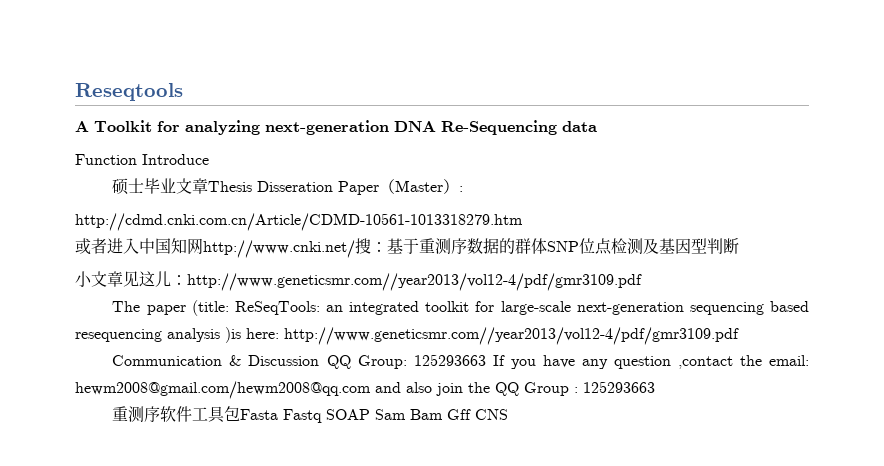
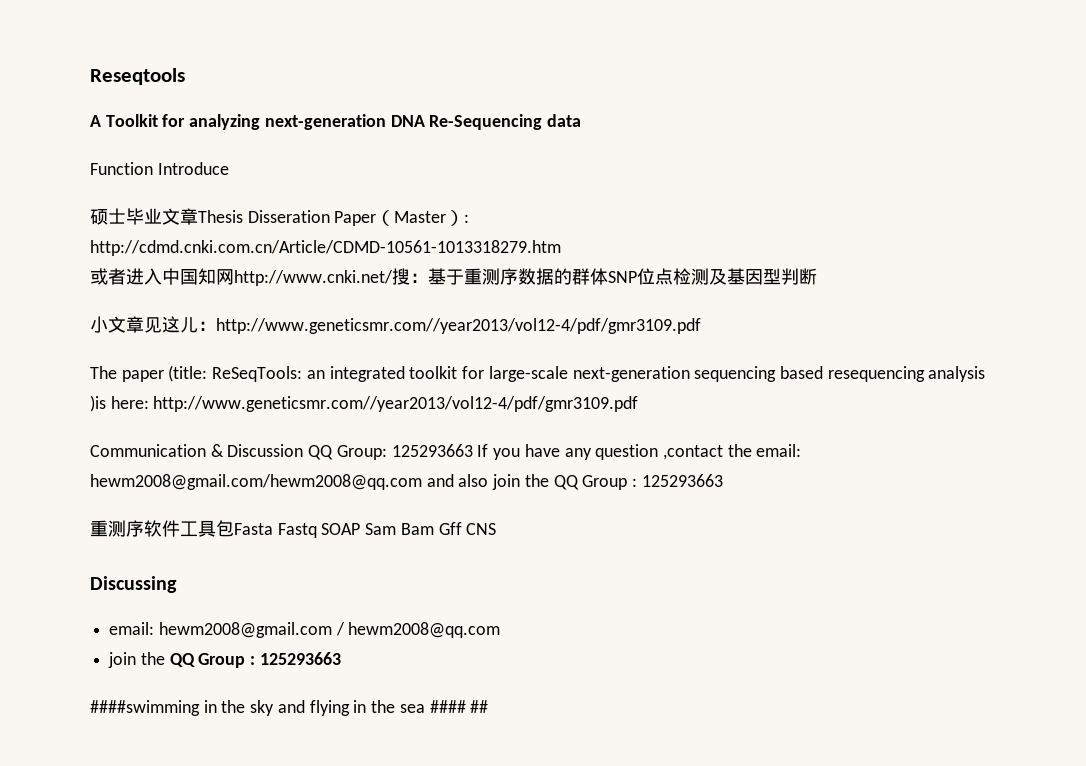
(509, 414) none -> [90,576,177,593] [109,622,501,638] [108,652,341,668] [90,700,489,716] // Discussing // email: hewm2008@gmail.com / hewm2008@qq.com // join the QQ Group : 125293663 // ####swimming in the sky and flying in the sea #### ##

